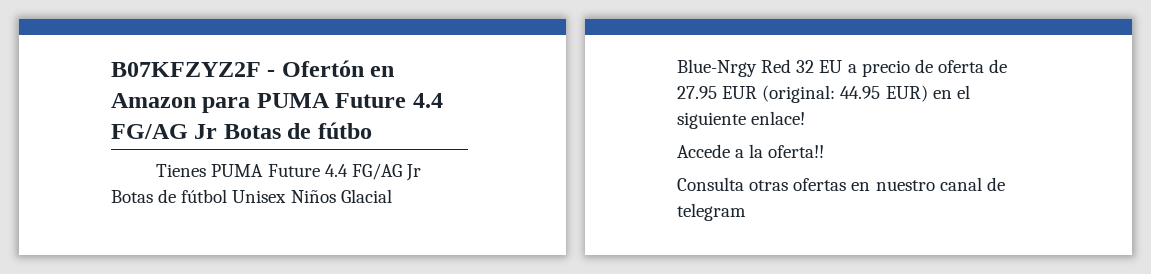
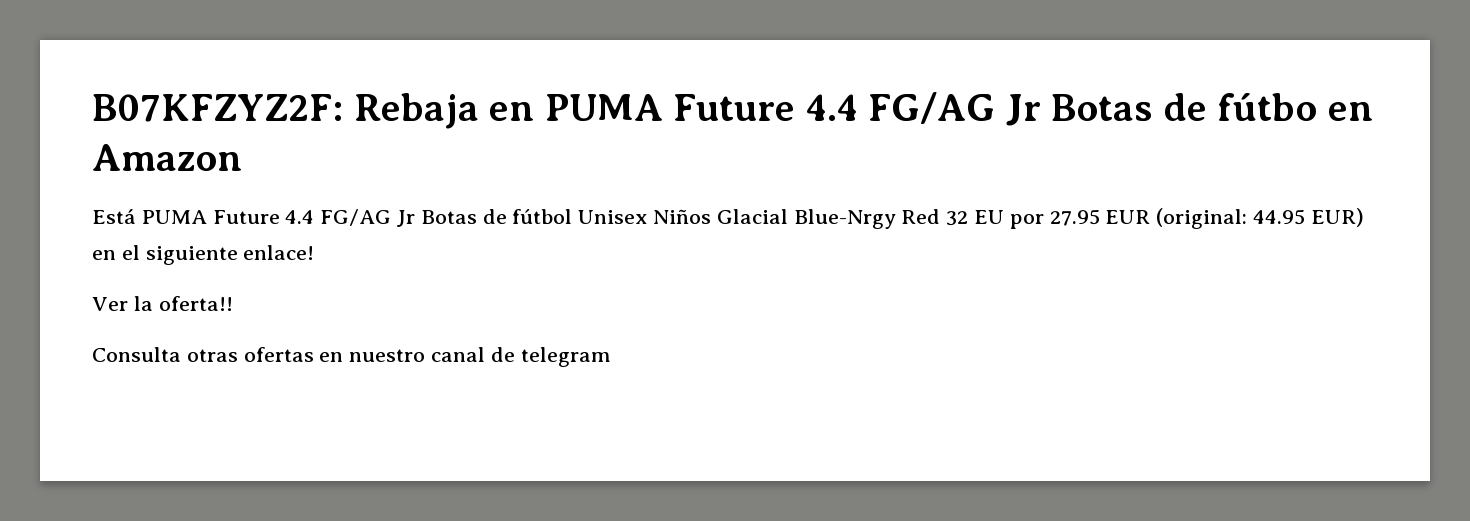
[111,60,395,77] [111,93,251,113] B07KFZYZ2F - Ofertón en Amazon para -> [92,93,535,129] B07KFZYZ2F: Rebaja en
[156,164,207,177] // Tienes -> [1327,102,1373,121] [92,144,242,171] [92,209,136,224] en Amazon // Está
[847,59,1008,77] a precio de oferta de -> [1009,214,1044,229] por
[677,144,745,158] Accede a -> [92,297,128,311] Ver

